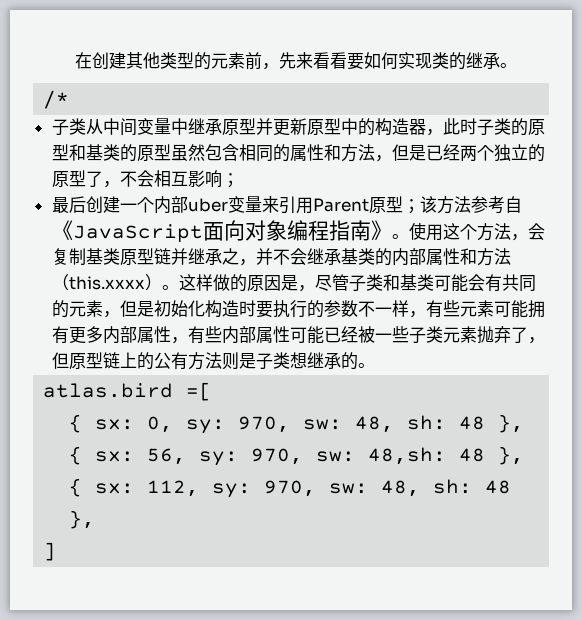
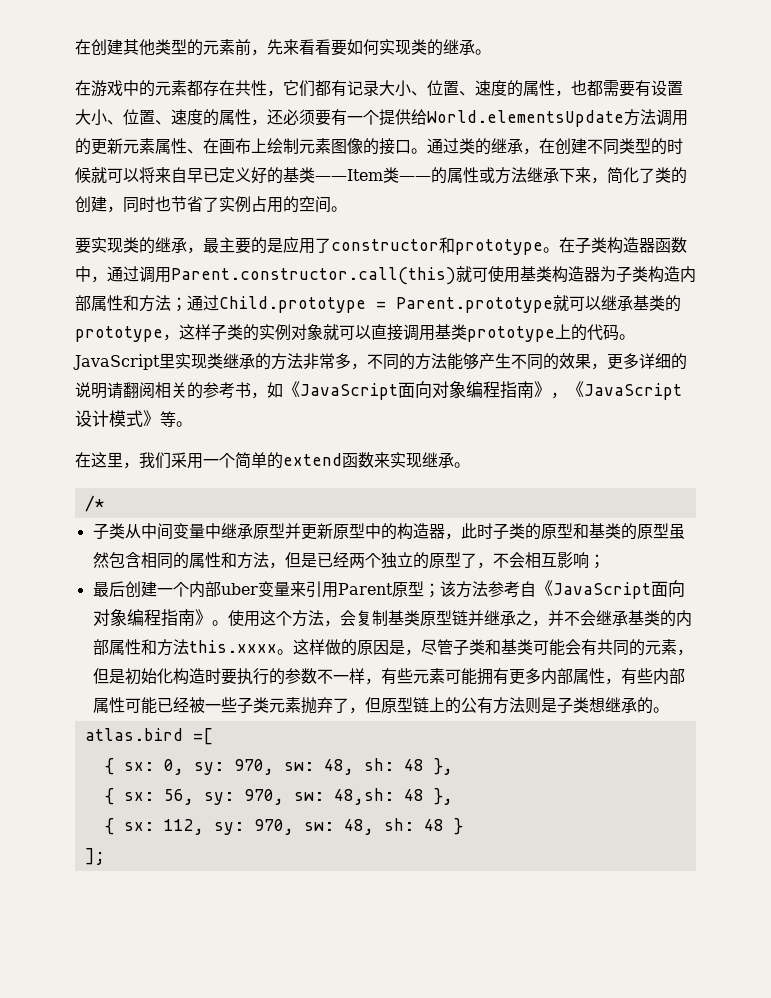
(517, 65) none -> [75,80,683,97] [75,109,688,127] [75,138,683,155] [75,167,687,184] [75,196,347,213] [75,236,687,255] [75,266,696,285] [75,295,681,313] [75,324,635,342] [73,353,687,370] [75,381,682,400] [75,410,192,427] [75,452,470,469] // 在游戏中的元素都存在共性，它们都有记录大小、位置、速度的属性，也都需要有设置大小、位置、速度的属性，还必须要有一个提供给World.elementsUpdate方法调用的更新元素属性、在画布上绘制元素图像的接口。通过类的继承，在创建不同类型的时候就可以将来自早已定义好的基类——Item类——的属性或方法继承下来，简化了类的创建，同时也节省了实例占用的空间。 // 要实现类的继承，最主要的是应用了constructor和prototype。在子类构造器函数中，通过调用Parent.constructor.call(this)就可使用基类构造器为子类构造内部属性和方法；通过Child.prototype = Parent.prototype就可以继承基类的prototype，这样子类的实例对象就可以直接调用基类prototype上的代码。JavaScript里实现类继承的方法非常多，不同的方法能够产生不同的效果，更多详细的说明请翻阅相关的参考书，如《JavaScript面向对象编程指南》，《JavaScript设计模式》等。 // 在这里，我们采用一个简单的extend函数来实现继承。
[51,274,162,291] （this.xxxx） -> [188,640,277,653] this.xxxx
[69,510,96,529] [43,542,57,561] }, // ] -> [453,818,463,835] [84,848,105,865] } // ];

